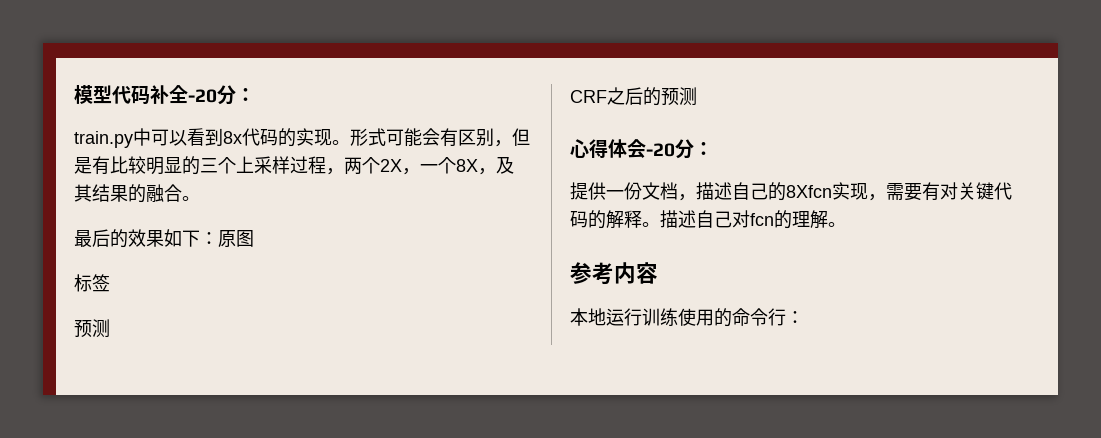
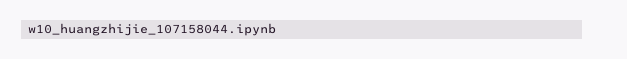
[74,85,255,105] [74,128,530,148] [74,156,514,175] [74,184,200,203] [74,229,254,248] [74,274,110,292] [74,319,110,338] [570,87,697,106] [570,139,713,159] [570,182,1012,201] [570,210,846,229] [570,262,658,285] [570,308,804,327] 模型代码补全-20分： // train.py中可以看到8x代码的实现。形式可能会有区别，但是有比较明显的三个上采样过程，两个2X，一个8X，及其结果的融合。 // 最后的效果如下：原图 // 标签 // 预测 // CRF之后的预测 // 心得体会-20分： // 提供一份文档，描述自己的8Xfcn实现，需要有对关键代码的解释。描述自己对fcn的理解。 // 参考内容 // 本地运行训练使用的命令行： -> [28,23,277,36] w10_huangzhijie_107158044.ipynb

